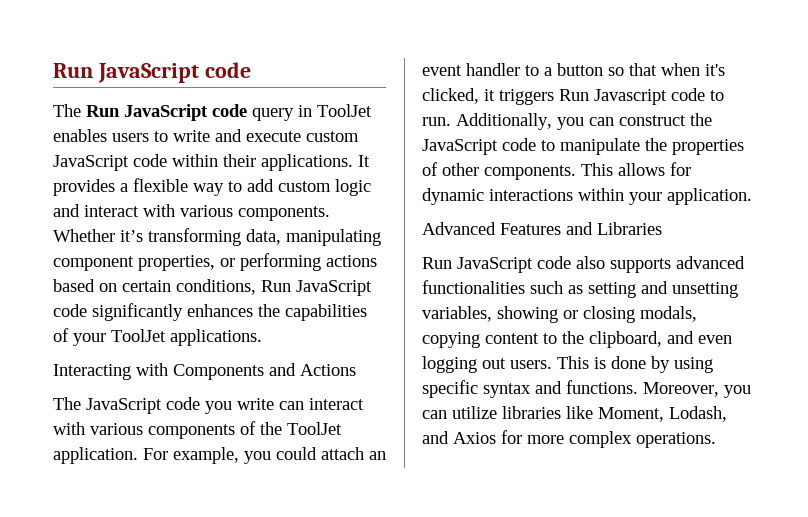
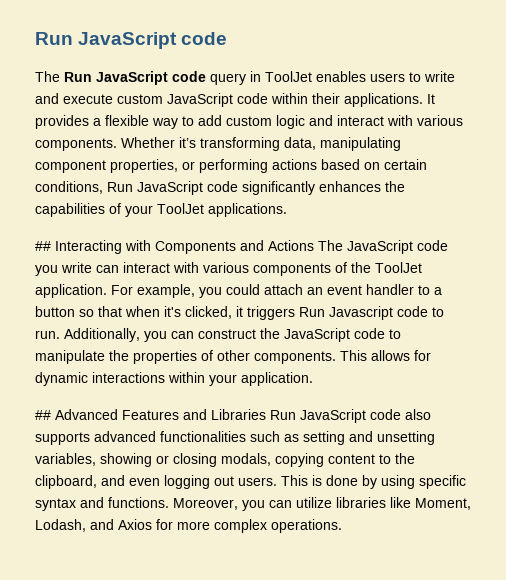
(262, 337) none -> [35,241,51,251] ##
(356, 370) // -> (314, 245) none
(752, 196) none -> [35,410,51,420] ##
(662, 228) // -> (266, 414) none

